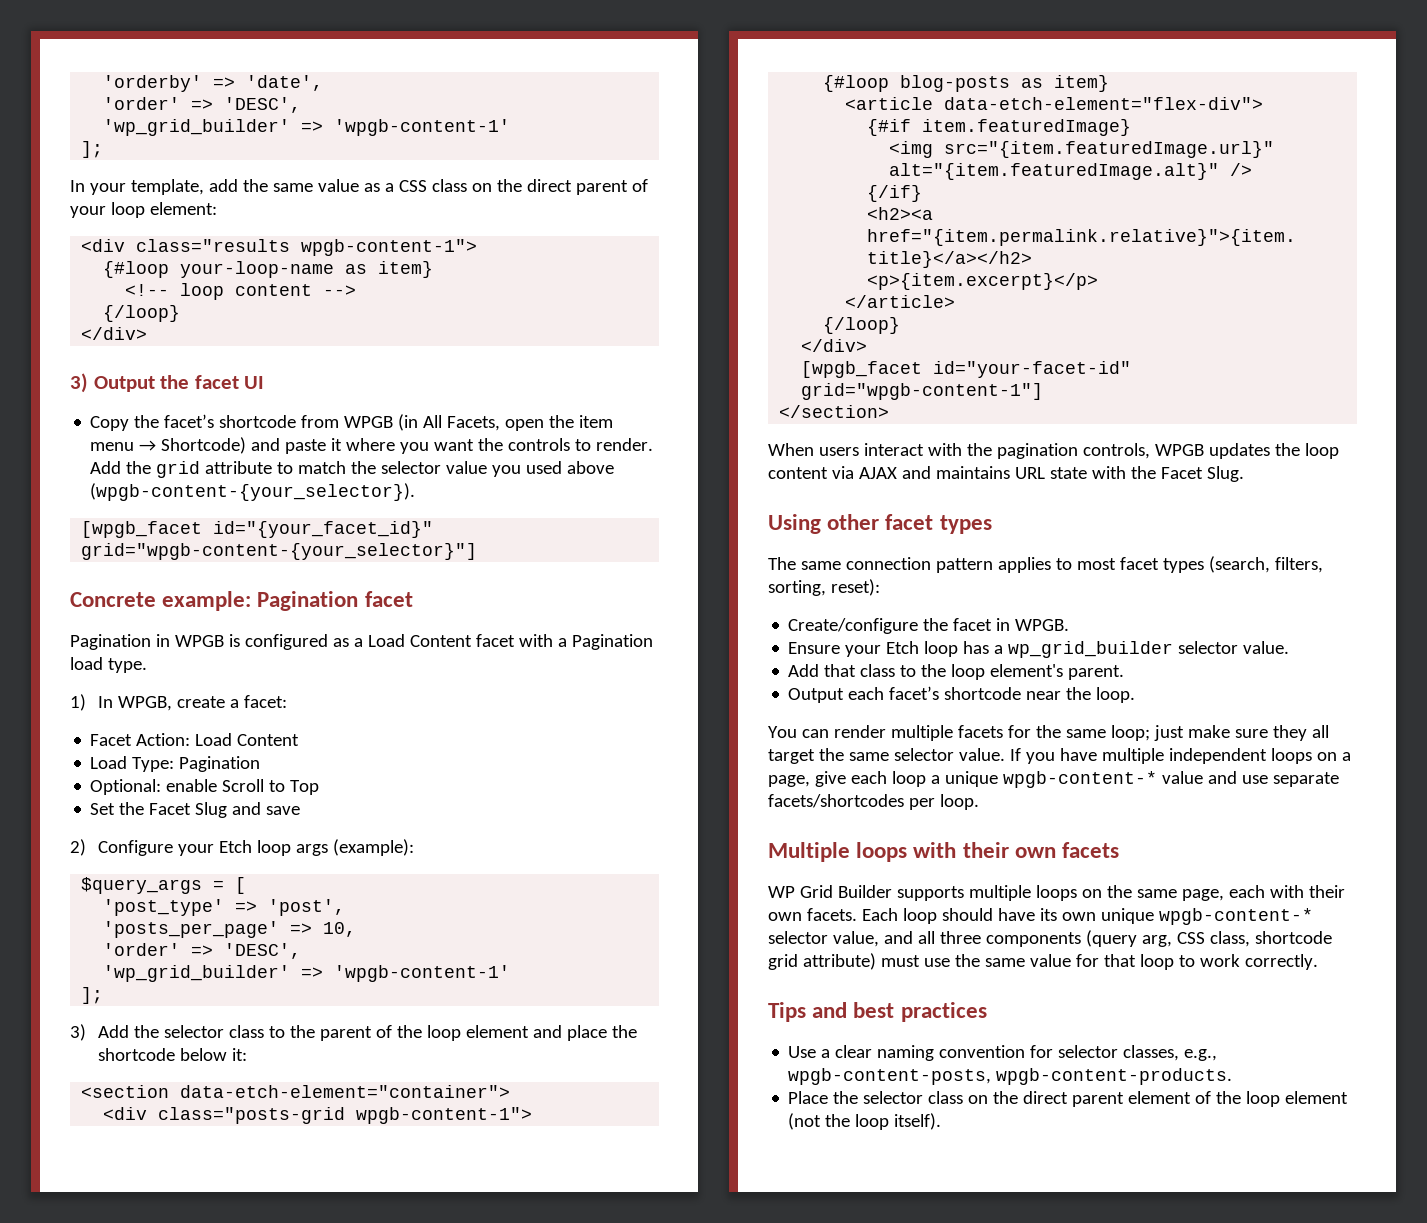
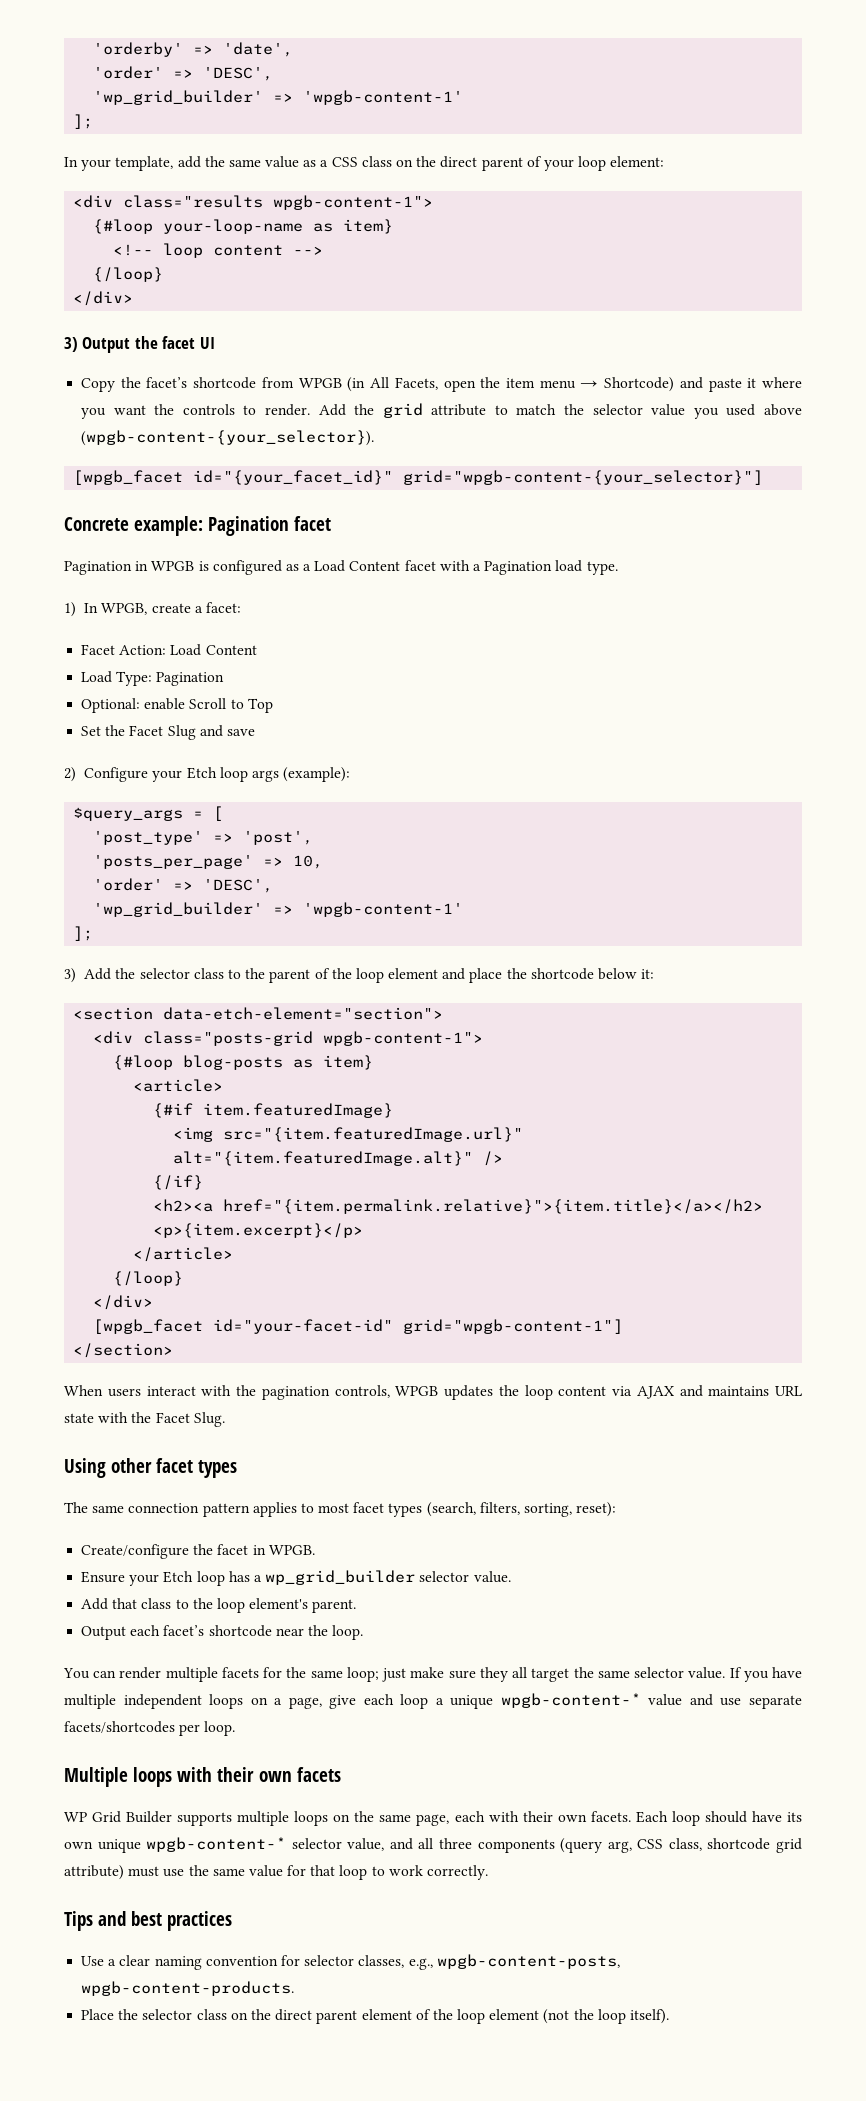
[180,1085,511,1098] data-etch-element="container"> -> [163,1007,444,1020] data-etch-element="section">
[845,97,1264,110] <article data-etch-element="flex-div"> -> [133,1079,224,1092] <article>

